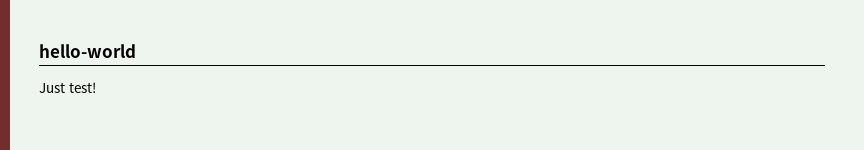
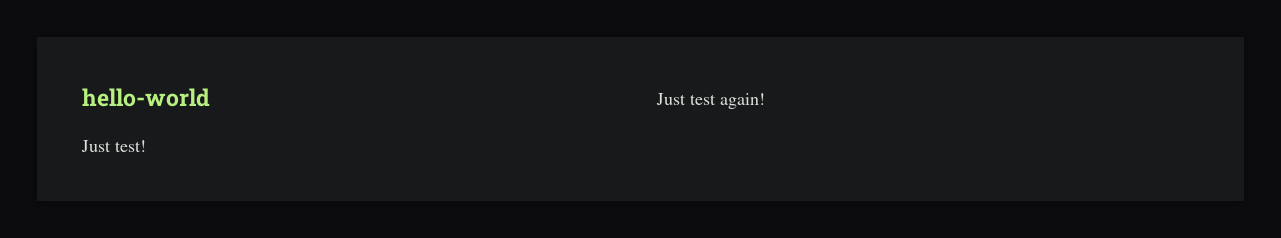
(96, 87) none -> [656,93,765,109] // Just test again!

